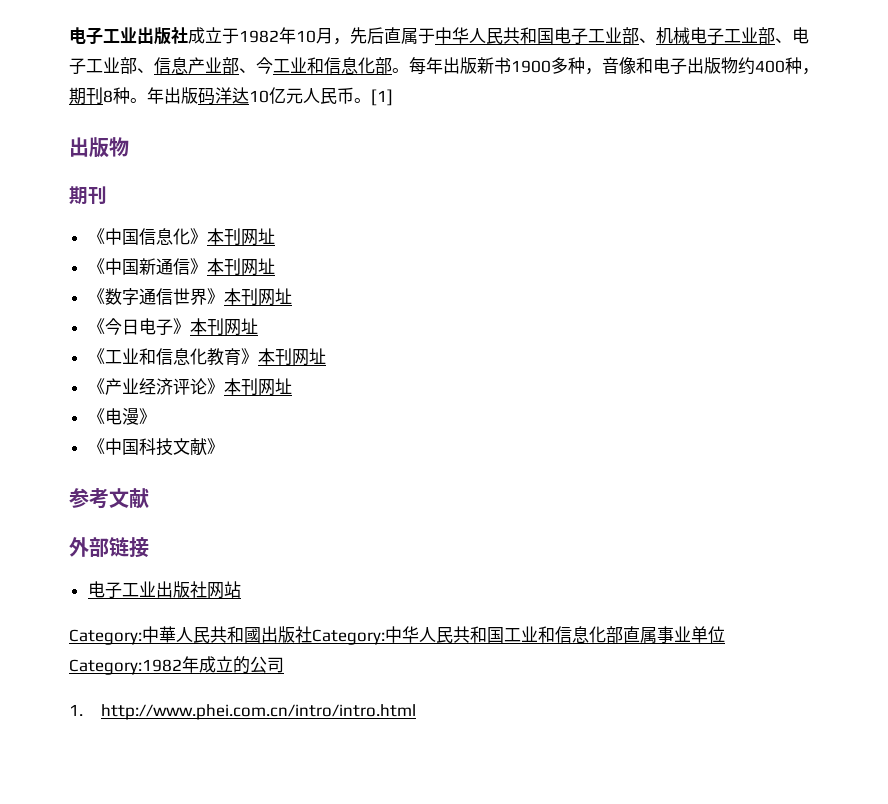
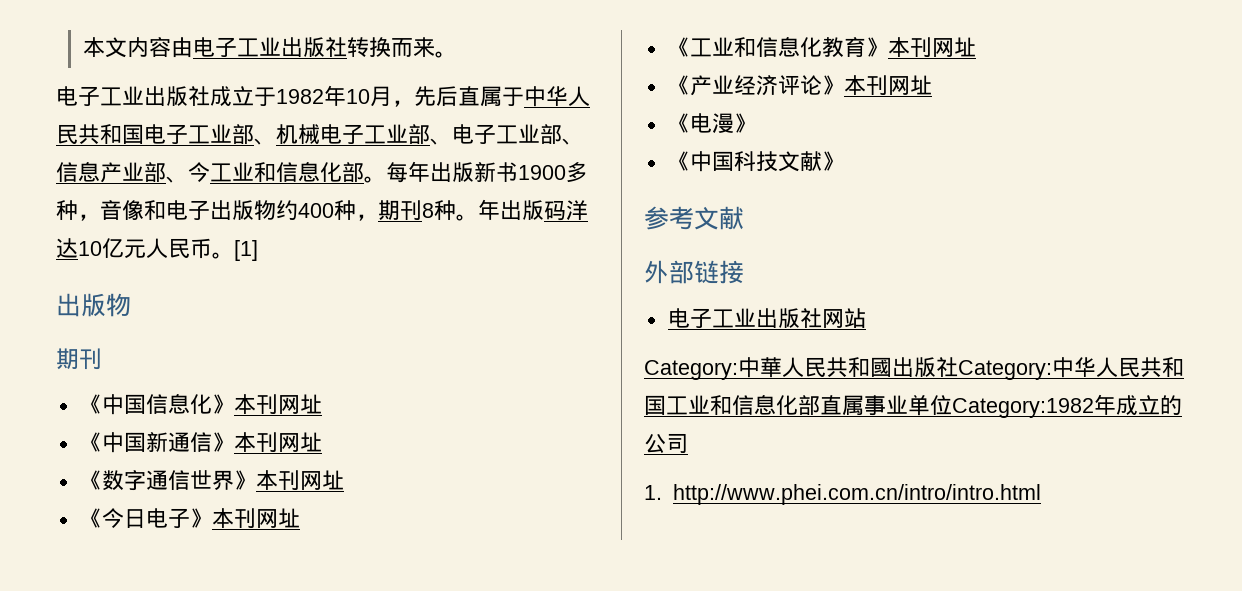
(69, 35) none -> [82,37,457,58] 本文内容由电子工业出版社转换而来。 //

